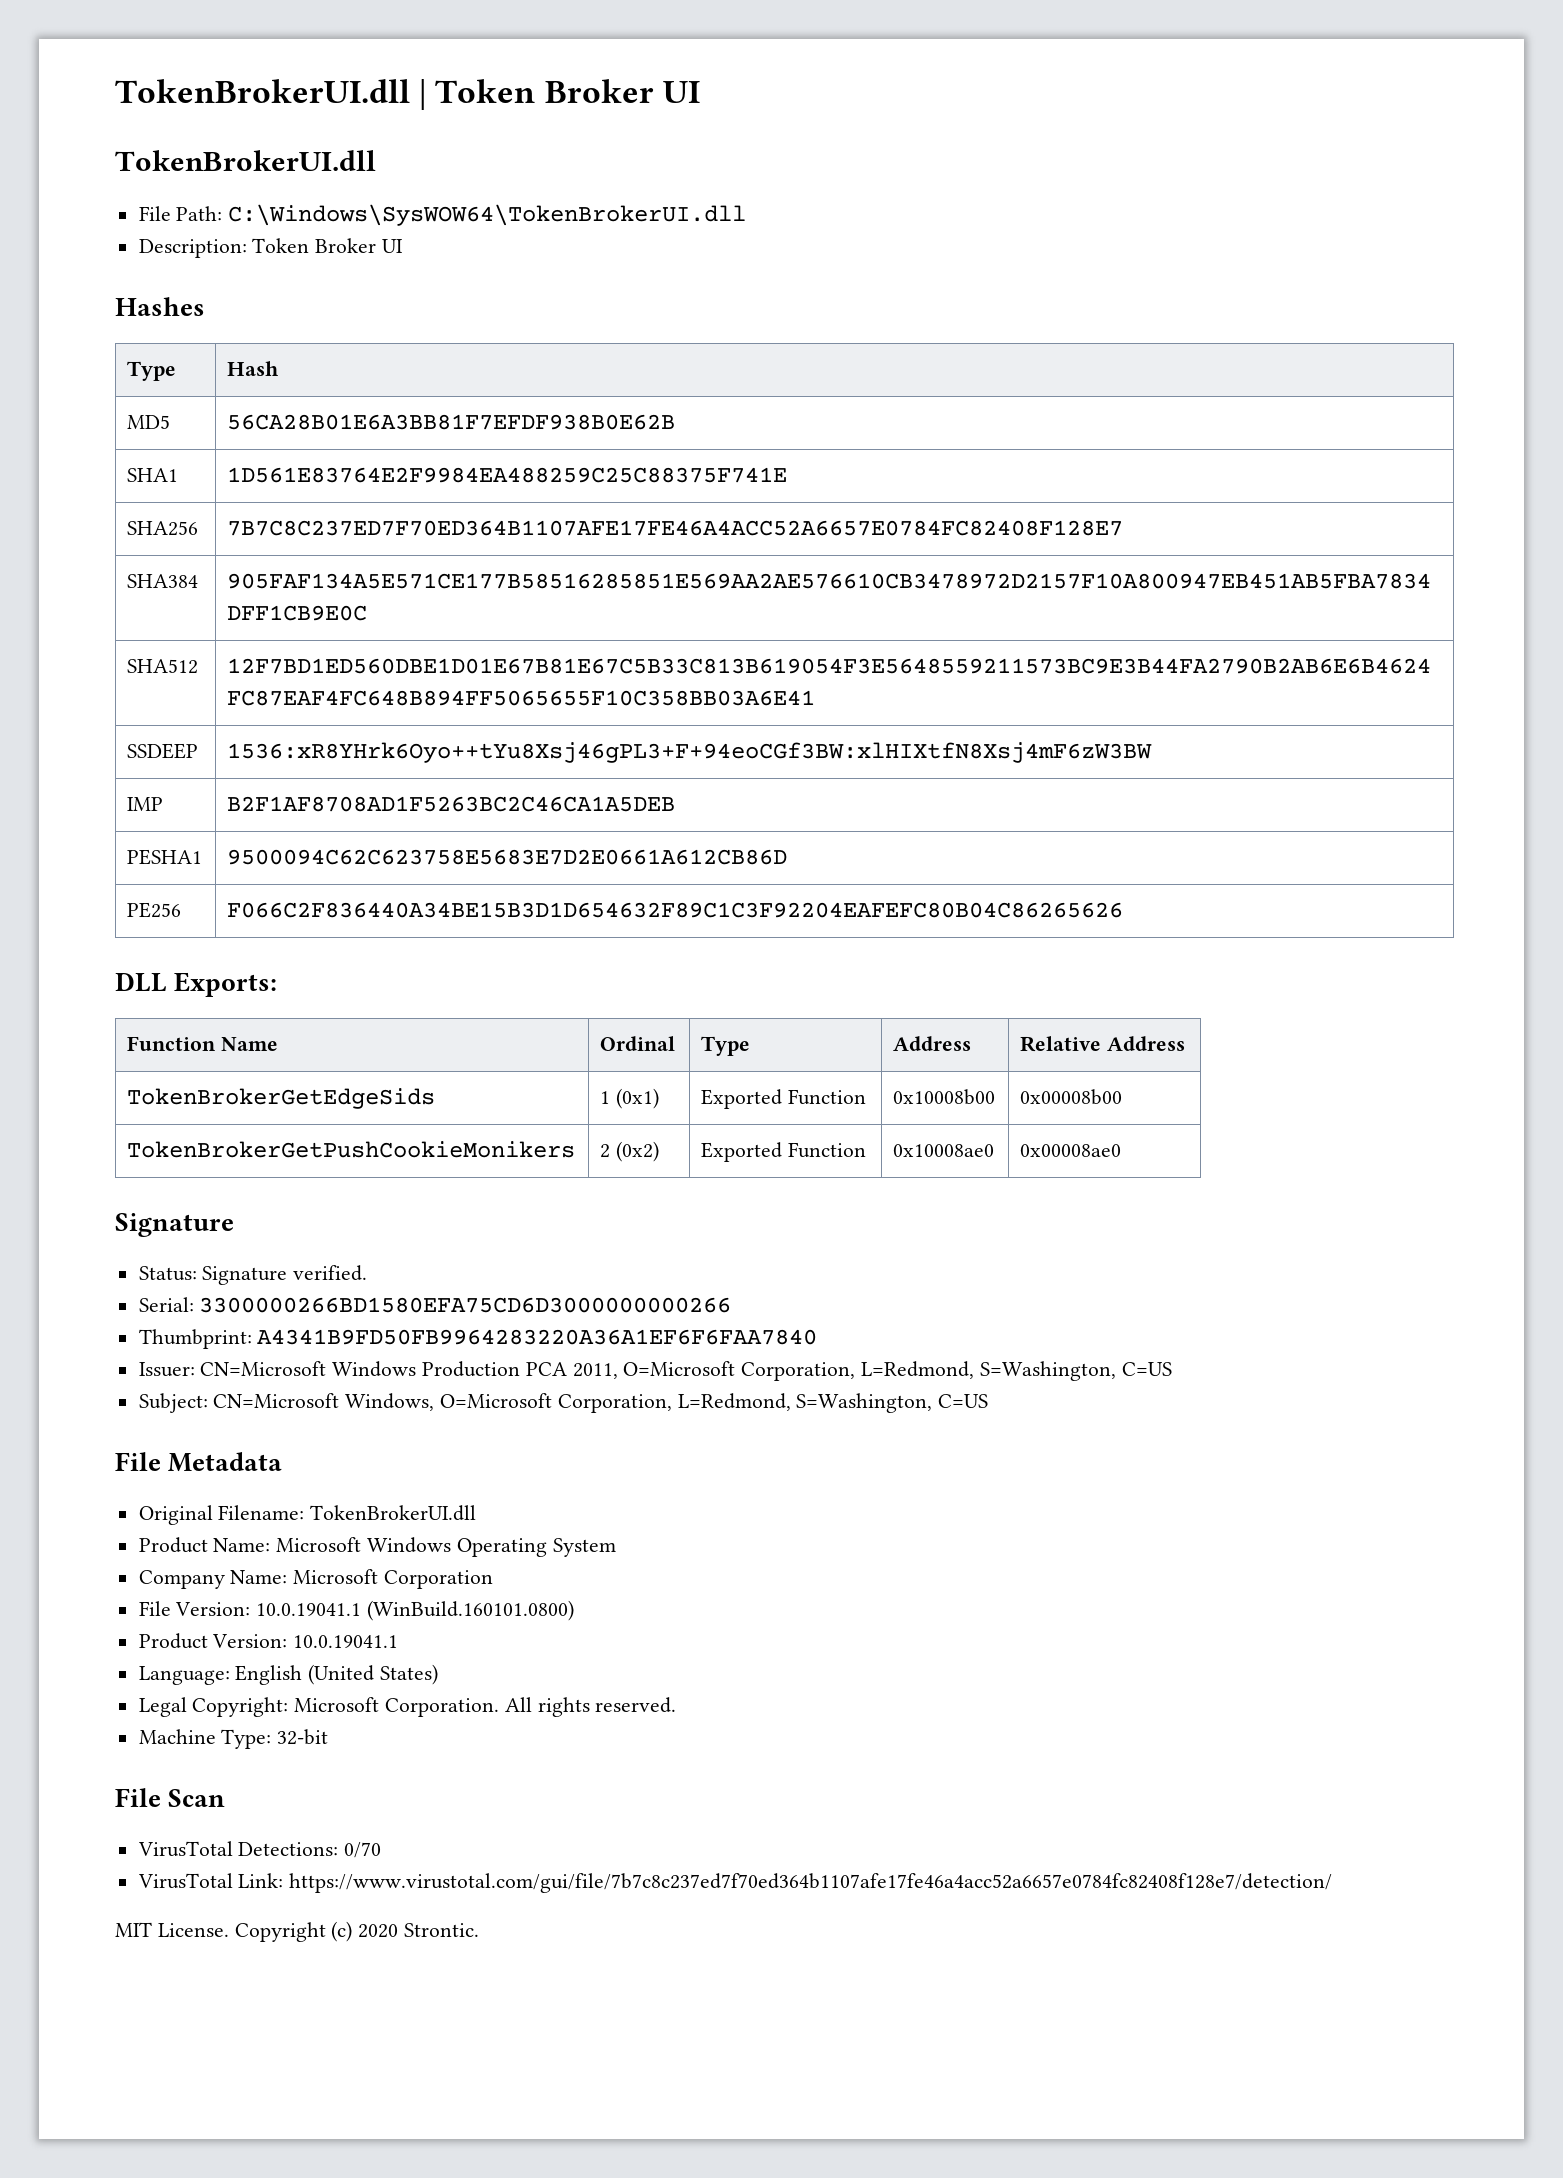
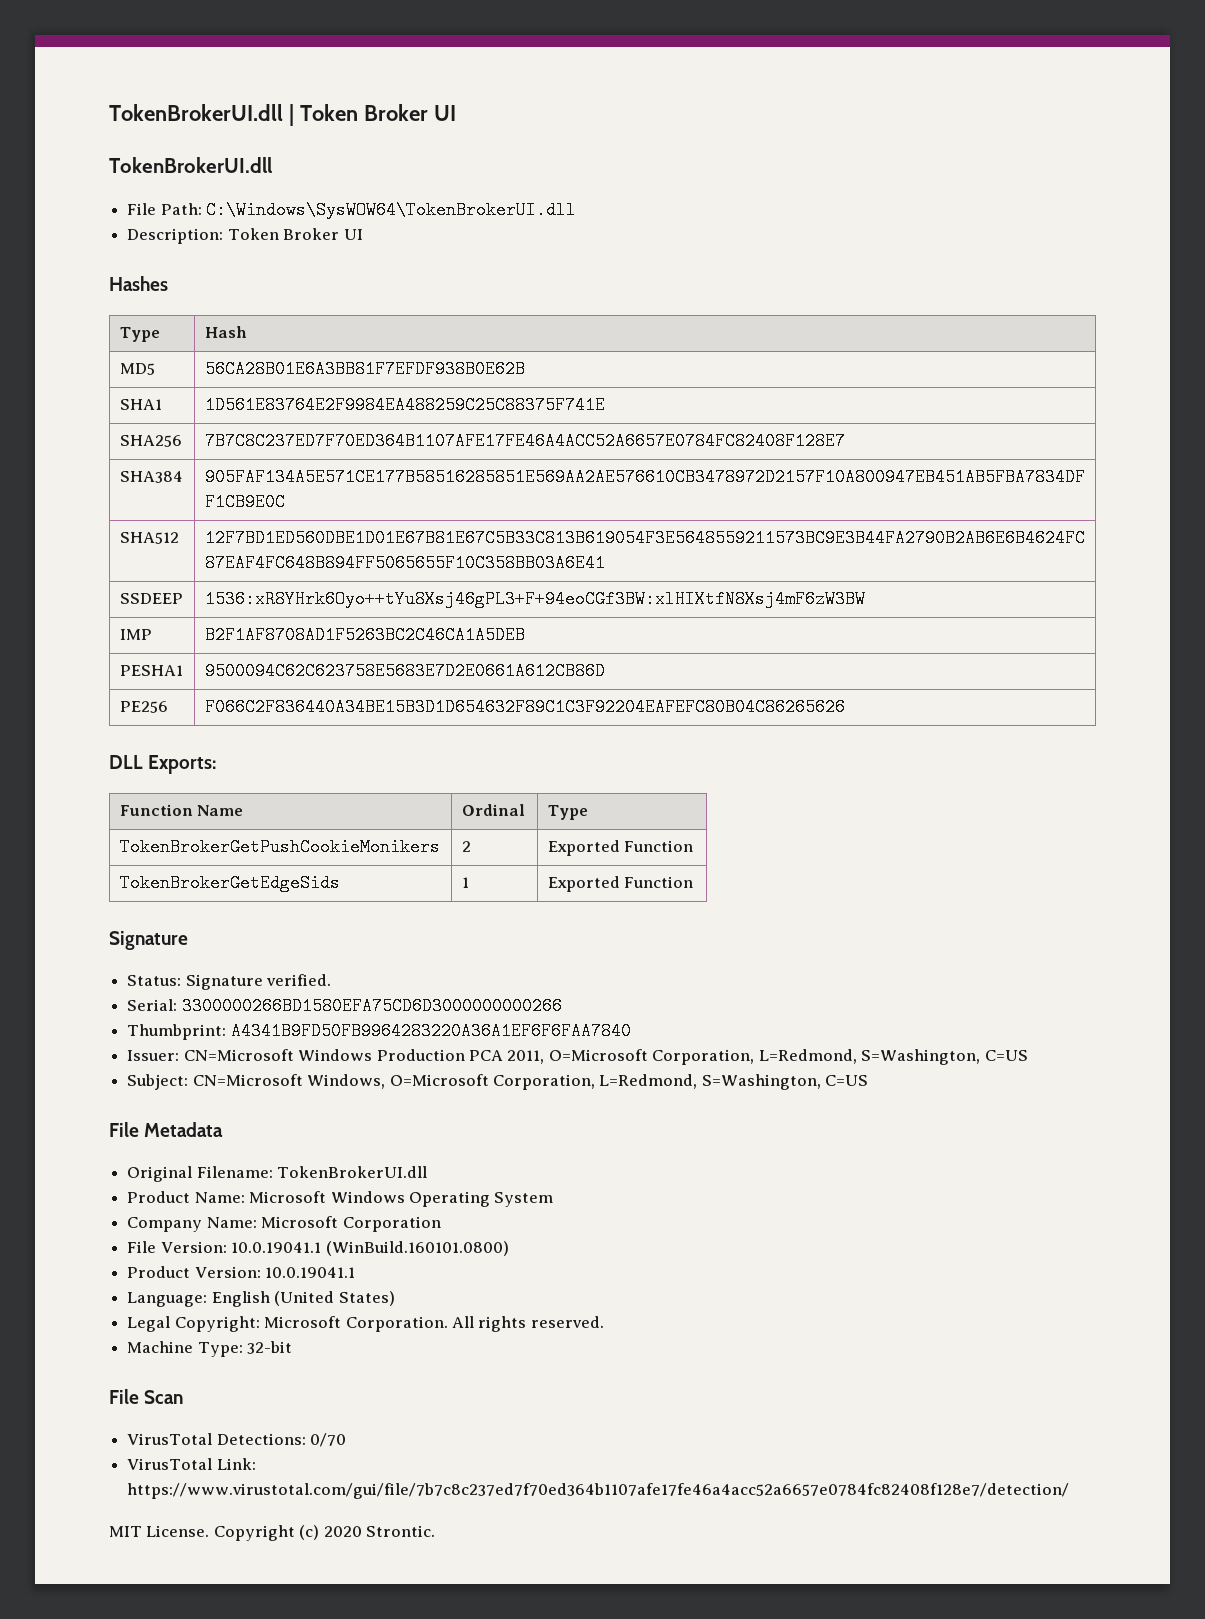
[893,1036,972,1051] [1020,1036,1186,1052] | Address | Relative Address -> [119,838,440,856] [461,841,471,852] [547,840,694,856] // TokenBrokerGetPushCookieMonikers | 2 | Exported Function
[616,1088,660,1109] [701,1089,867,1109] [893,1089,996,1105] [1020,1089,1123,1105] [127,1141,576,1158] [600,1141,660,1162] [701,1142,867,1162] [893,1144,995,1157] [1020,1144,1122,1157] (0x1) | Exported Function | 0x10008b00 | 0x00008b00 // TokenBrokerGetPushCookieMonikers | 2 (0x2) | Exported Function | 0x10008ae0 | 0x00008ae0 -> [547,876,694,892] | Exported Function

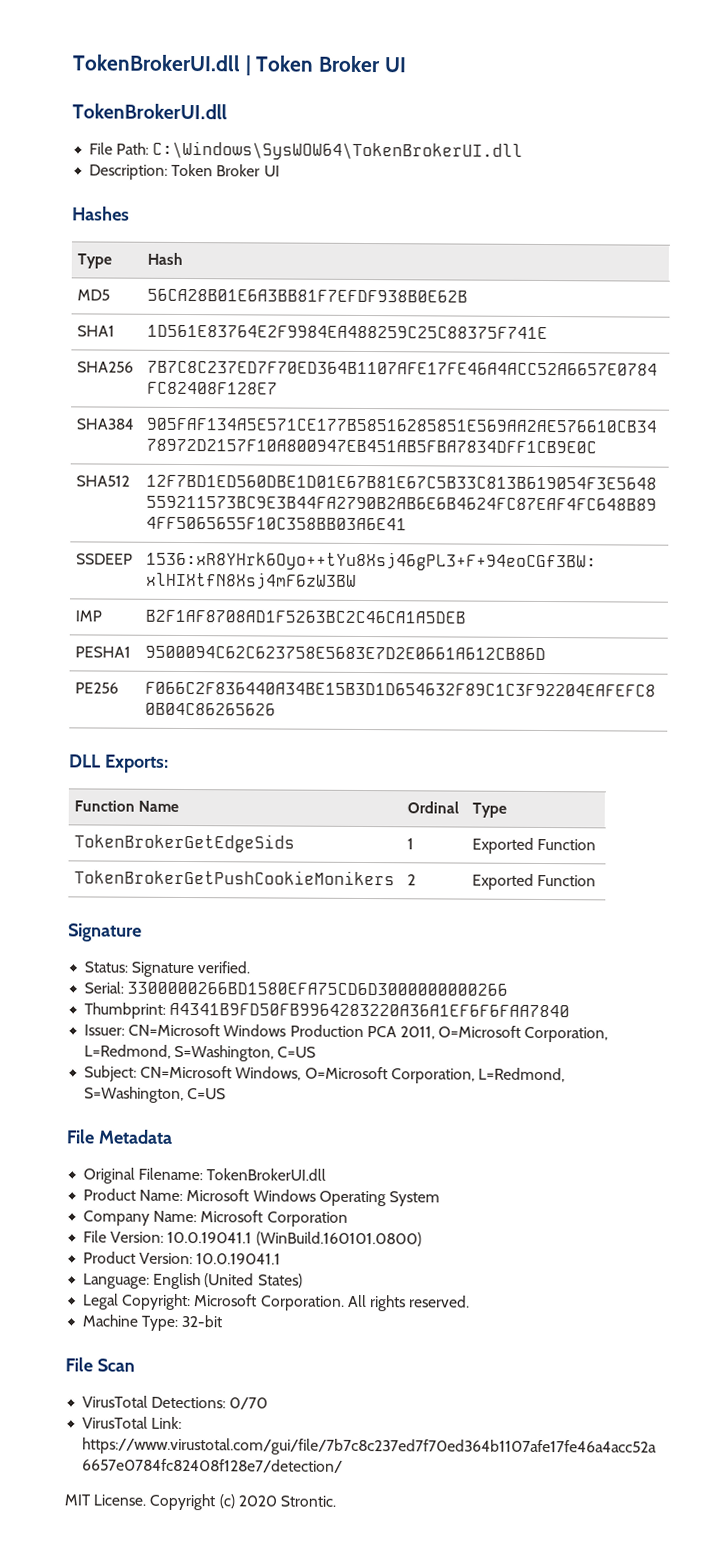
[119,838,440,856] [461,841,471,852] [547,840,694,856] [119,874,340,892] [461,877,469,888] TokenBrokerGetPushCookieMonikers | 2 | Exported Function // TokenBrokerGetEdgeSids | 1 -> [74,833,296,853] [407,838,415,850] [472,837,597,854] [74,869,396,886] [407,874,417,886] TokenBrokerGetEdgeSids | 1 | Exported Function // TokenBrokerGetPushCookieMonikers | 2

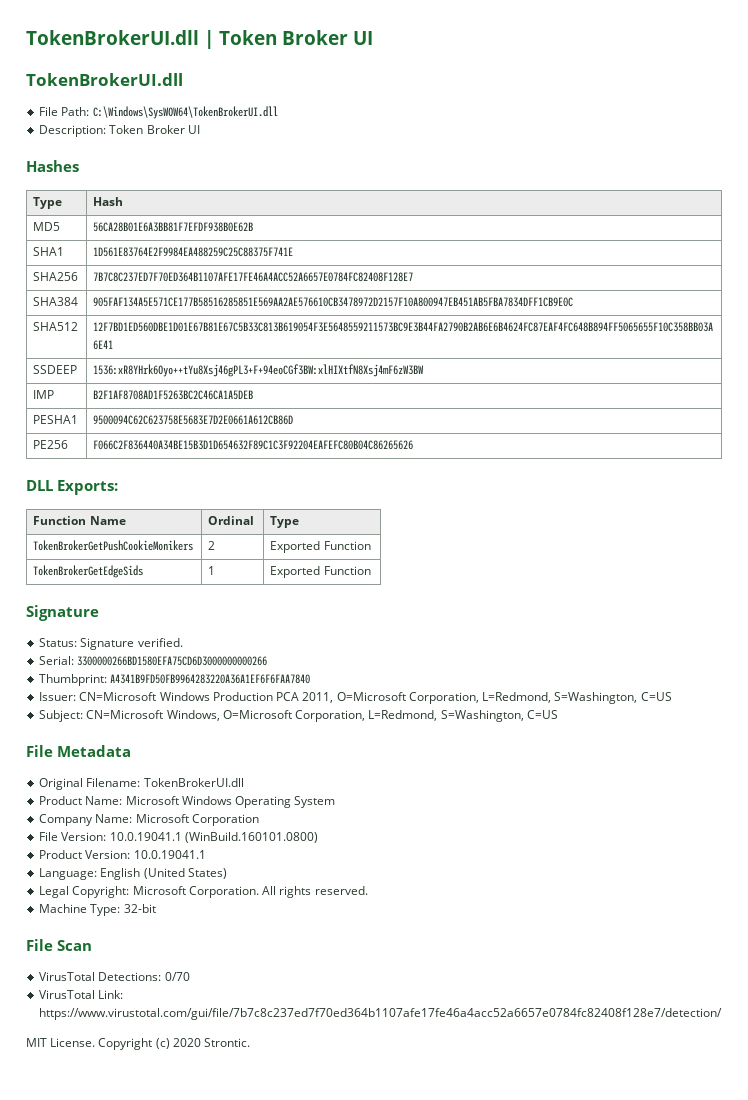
[74,833,296,853] [407,838,415,850] [472,837,597,854] [74,869,396,886] [407,874,417,886] TokenBrokerGetEdgeSids | 1 | Exported Function // TokenBrokerGetPushCookieMonikers | 2 -> [33,540,194,551] [208,541,216,550] [270,541,371,553] [33,565,144,578] [208,566,216,575] TokenBrokerGetPushCookieMonikers | 2 | Exported Function // TokenBrokerGetEdgeSids | 1

